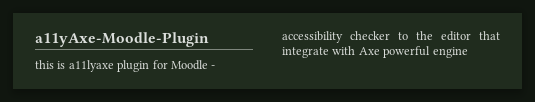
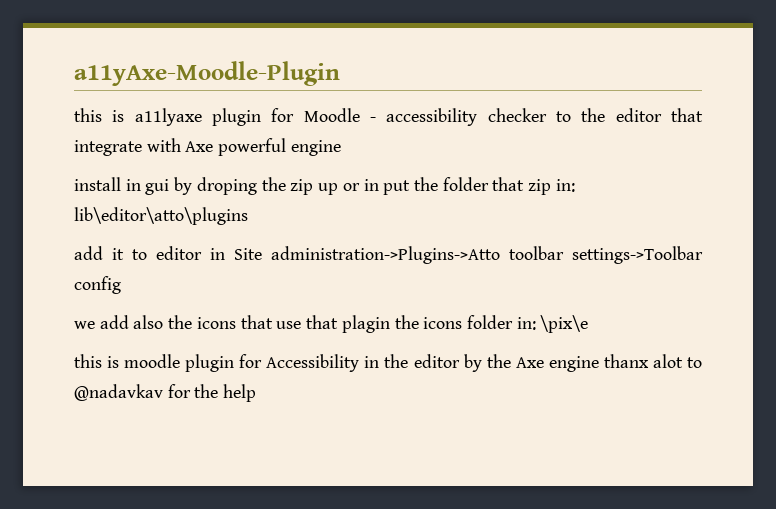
(468, 52) none -> [74,177,575,195] [74,207,248,225] [74,246,703,264] [74,276,121,294] [74,315,589,333] [74,354,703,372] [74,384,257,402] // install in gui by droping the zip up or in put the folder that zip in: lib\editor\atto\plugins // add it to editor in Site administration->Plugins->Atto toolbar settings->Toolbar config // we add also the icons that use that plagin the icons folder in: \pix\e // this is moodle plugin for Accessibility in the editor by the Axe engine thanx alot to @nadavkav for the help

